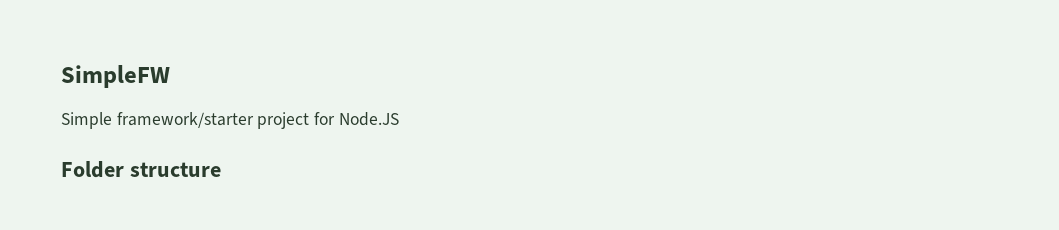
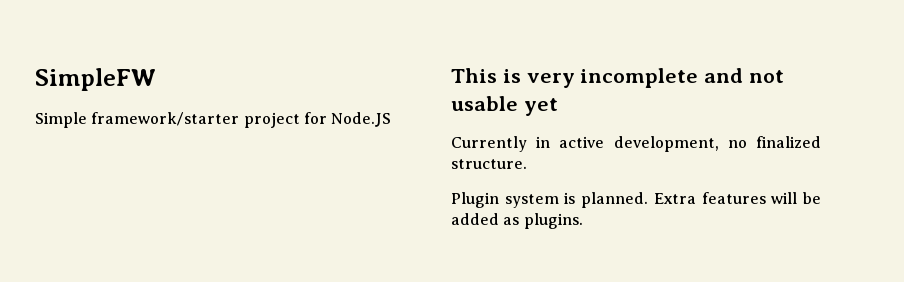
[61,161,221,178] Folder structure -> [451,68,785,88] [451,96,558,116] [451,136,821,152] [451,159,527,169] [451,192,821,208] [451,213,583,229] This is very incomplete and not usable yet // Currently in active development, no finalized structure. // Plugin system is planned. Extra features will be added as plugins.

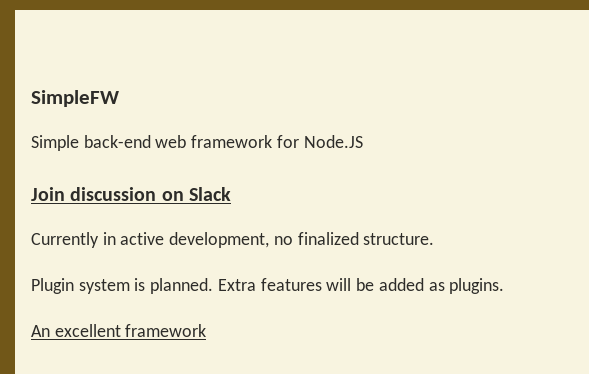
[91,112,300,128] framework/starter project -> [83,135,273,148] back-end web framework
[451,68,785,88] [451,96,558,116] This is very incomplete and not usable yet -> [31,187,231,201] Join discussion on Slack
(583, 221) none -> [31,324,207,337] // An excellent framework

